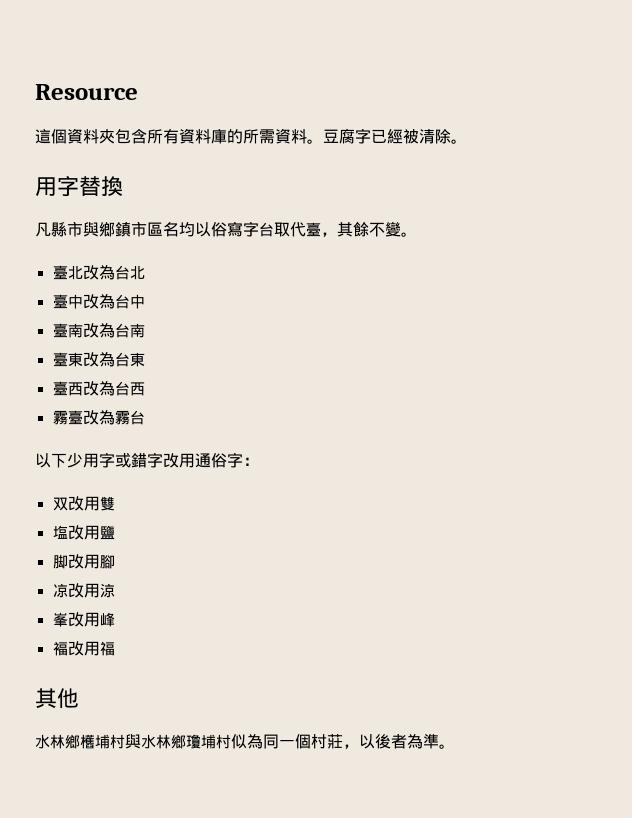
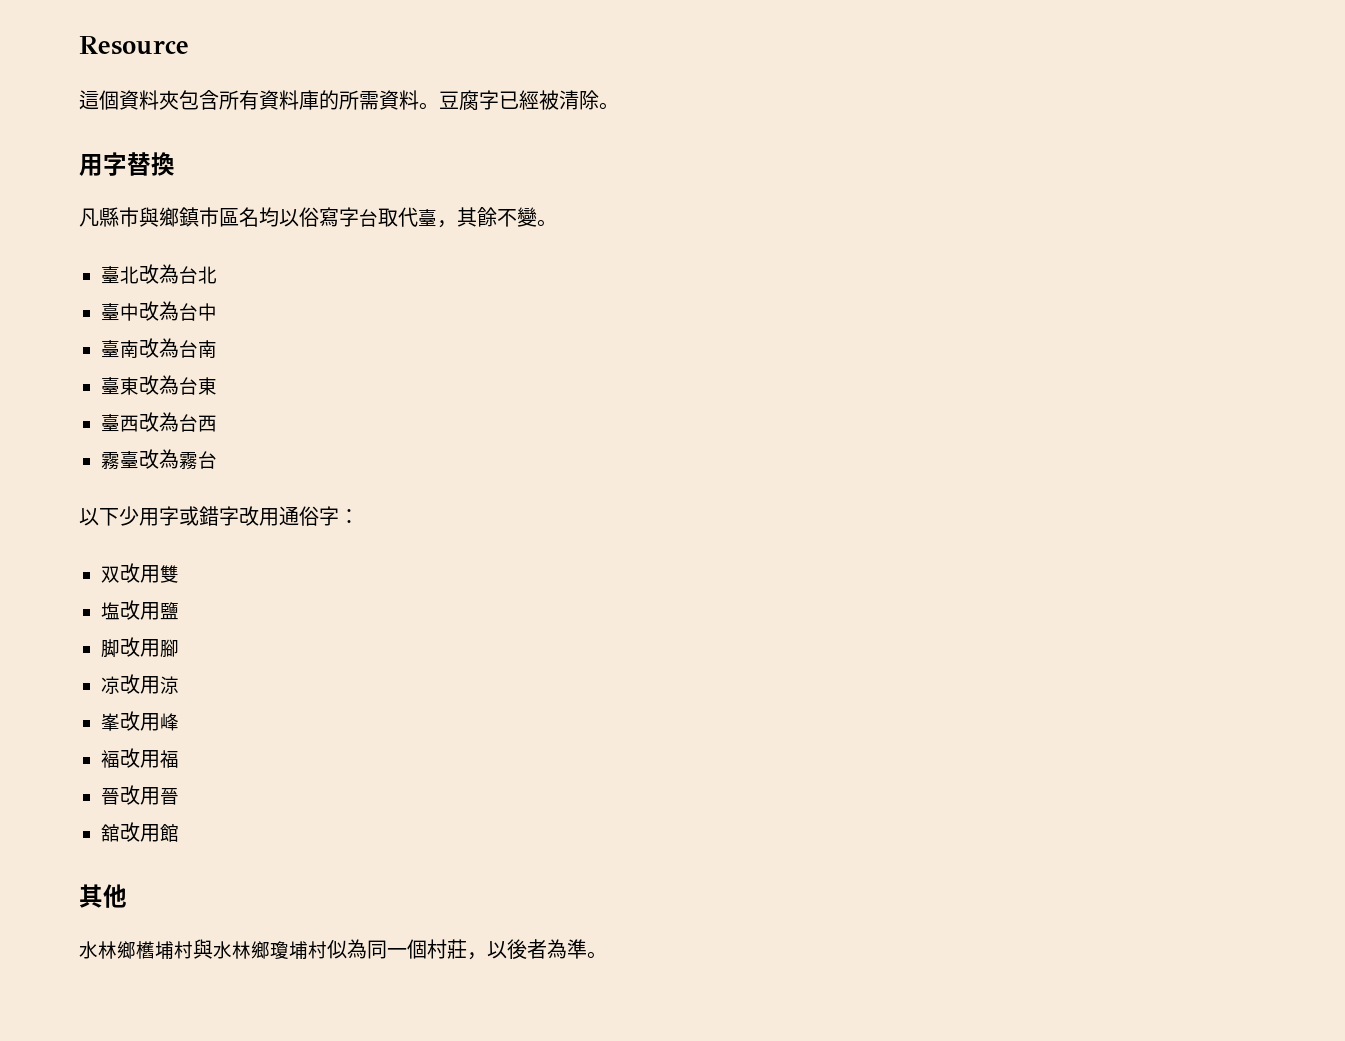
(115, 648) none -> [101,785,179,805] [101,822,179,842] // 晉改用晉 // 舘改用館

